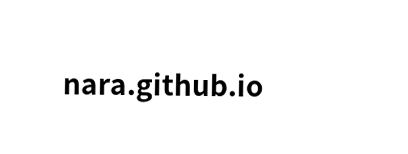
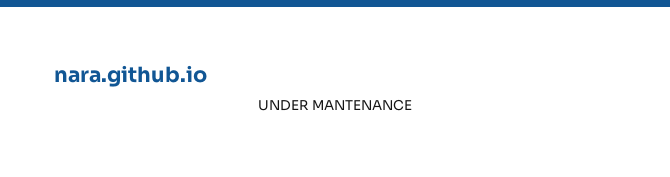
(265, 87) none -> [258,99,412,111] // UNDER MANTENANCE

